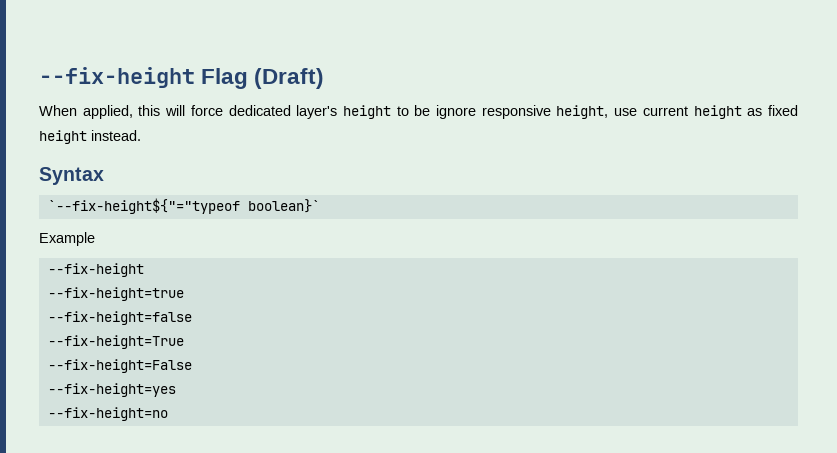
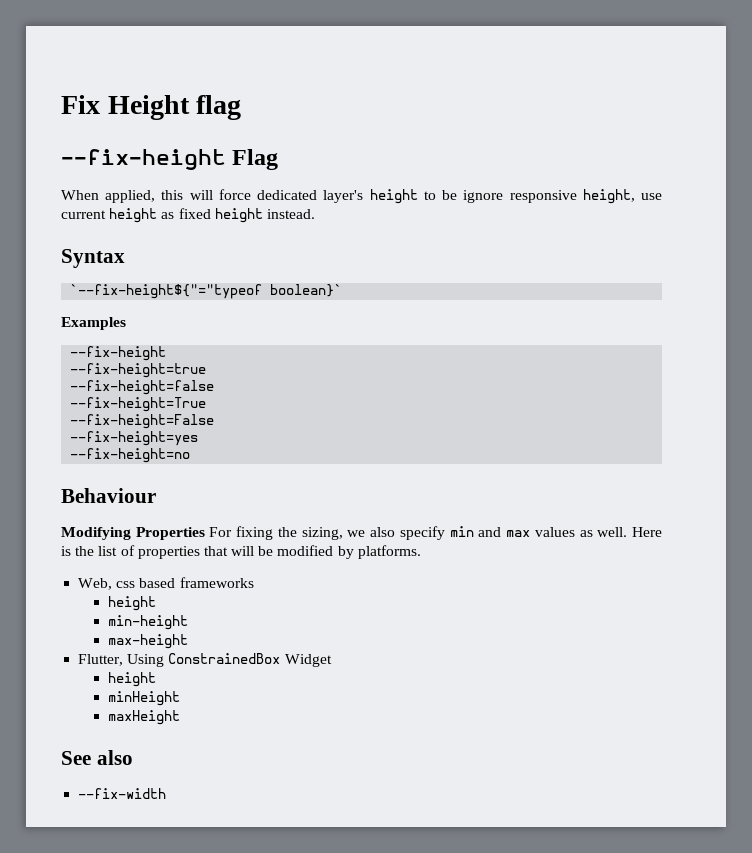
(39, 77) none -> [61,95,242,120] Fix Height flag //
[254,68,325,89] (Draft) -> (279, 159) none
[39,232,95,246] Example -> [61,317,126,330] Examples
(168, 414) none -> [61,488,156,503] [61,526,663,540] [61,545,421,559] [78,577,254,590] [107,596,156,611] [107,615,188,630] [107,634,188,649] [78,653,332,667] [107,672,156,687] [107,691,180,706] [107,710,180,725] [61,750,133,765] [78,788,167,799] // Behaviour // Modifying Properties For fixing the sizing, we also specify min and max values as well. Here is the list of properties that will be modified by platforms. // Web, css based frameworks // height // min-height // max-height // Flutter, Using ConstrainedBox Widget // height // minHeight // maxHeight // See also // --fix-width

